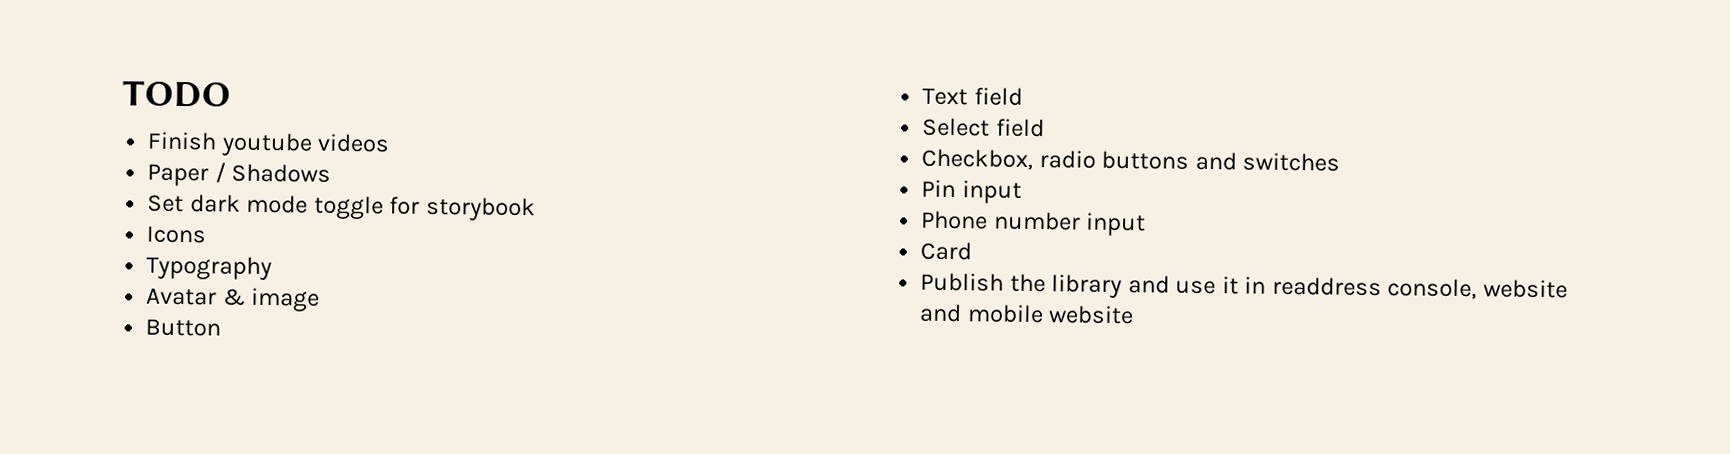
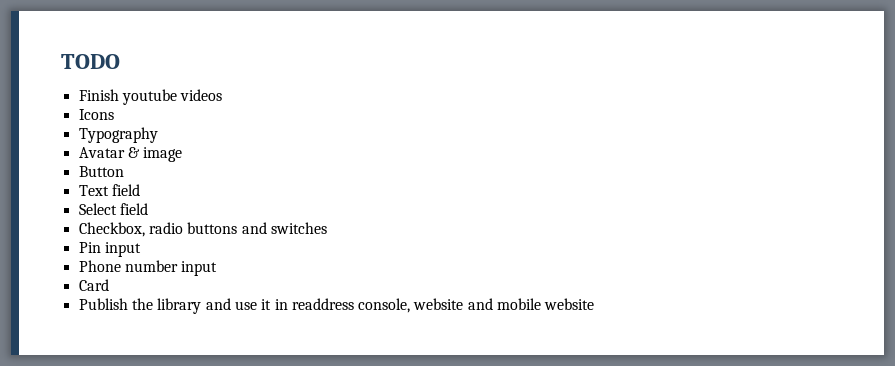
[147,162,332,187] [147,194,536,222] // Paper / Shadows // Set dark mode toggle for storybook -> (223, 95) none

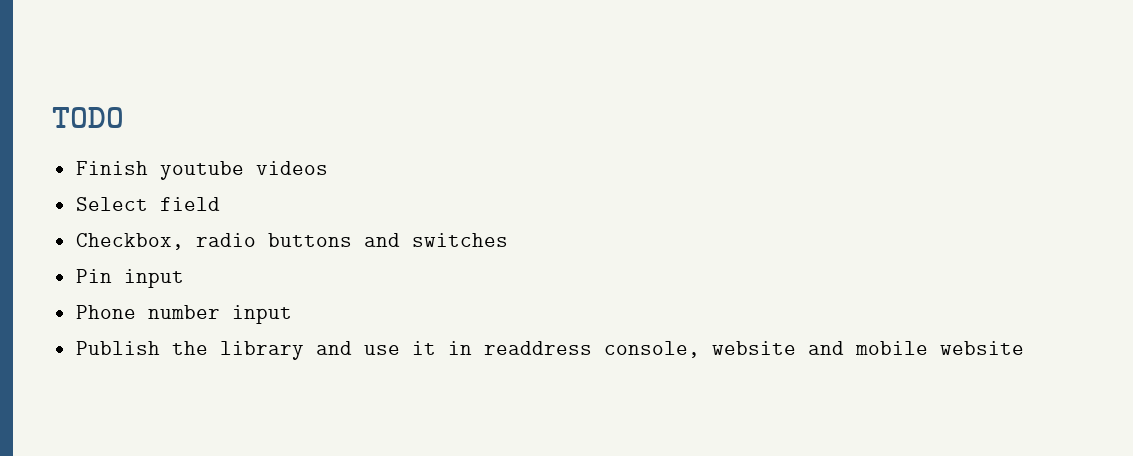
[78,109,114,120] [78,127,158,143] [78,147,183,162] [78,166,124,177] [78,184,140,196] // Icons // Typography // Avatar & image // Button // Text field -> (328, 168) none
[78,279,109,291] // Card -> (292, 314) none

